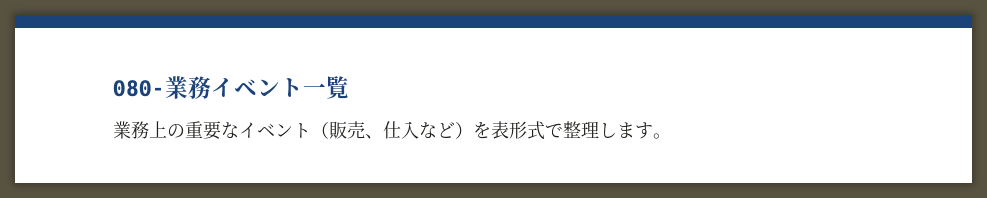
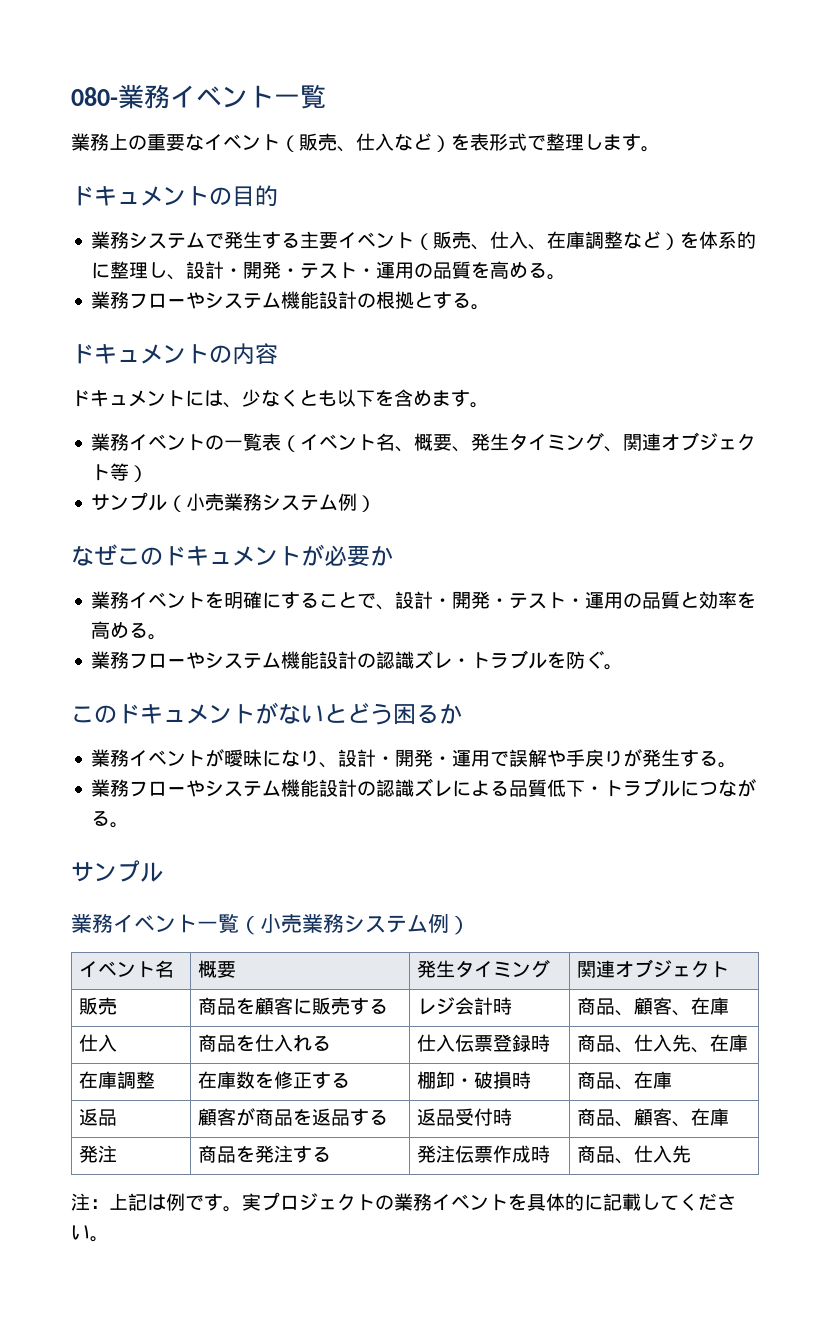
(671, 136) none -> [71,185,278,207] [91,231,757,250] [91,261,567,280] [91,291,491,310] [71,343,278,365] [71,389,489,408] [91,432,757,452] [91,463,149,482] [91,492,377,512] [71,544,393,567] [91,591,757,610] [91,621,168,640] [91,650,624,670] [71,702,462,725] [91,749,738,768] [91,778,757,797] [91,810,130,828] [71,860,163,882] [71,913,470,935] [78,960,174,978] [197,960,236,978] [416,960,550,978] [576,959,729,978] [78,997,117,1015] [197,997,388,1015] [416,997,512,1015] [576,997,729,1016] [78,1034,117,1052] [197,1034,331,1052] [416,1034,550,1052] [576,1034,748,1053] [78,1071,155,1089] [197,1071,350,1089] [416,1071,531,1089] [576,1071,672,1090] [78,1108,117,1126] [197,1108,388,1126] [416,1108,512,1126] [576,1108,729,1127] [78,1145,117,1163] [197,1145,331,1163] [416,1145,550,1163] [576,1145,691,1164] [71,1192,736,1212] [71,1225,109,1242] // ドキュメントの目的 // 業務システムで発生する主要イベント（販売、仕入、在庫調整など）を体系的に整理し、設計・開発・テスト・運用の品質を高める。 // 業務フローやシステム機能設計の根拠とする。 // ドキュメントの内容 // ドキュメントには、少なくとも以下を含めます。 // 業務イベントの一覧表（イベント名、概要、発生タイミング、関連オブジェクト等） // サンプル（小売業務システム例） // なぜこのドキュメントが必要か // 業務イベントを明確にすることで、設計・開発・テスト・運用の品質と効率を高める。 // 業務フローやシステム機能設計の認識ズレ・トラブルを防ぐ。 // このドキュメントがないとどう困るか // 業務イベントが曖昧になり、設計・開発・運用で誤解や手戻りが発生する。 // 業務フローやシステム機能設計の認識ズレによる品質低下・トラブルにつながる。 // サンプル // 業務イベント一覧（小売業務システム例） // イベント名 | 概要 | 発生タイミング | 関連オブジェクト // 販売 | 商品を顧客に販売する | レジ会計時 | 商品、顧客、在庫 // 仕入 | 商品を仕入れる | 仕入伝票登録時 | 商品、仕入先、在庫 // 在庫調整 | 在庫数を修正する | 棚卸・破損時 | 商品、在庫 // 返品 | 顧客が商品を返品する | 返品受付時 | 商品、顧客、在庫 // 発注 | 商品を発注する | 発注伝票作成時 | 商品、仕入先 // 注：上記は例です。実プロジェクトの業務イベントを具体的に記載してください。

